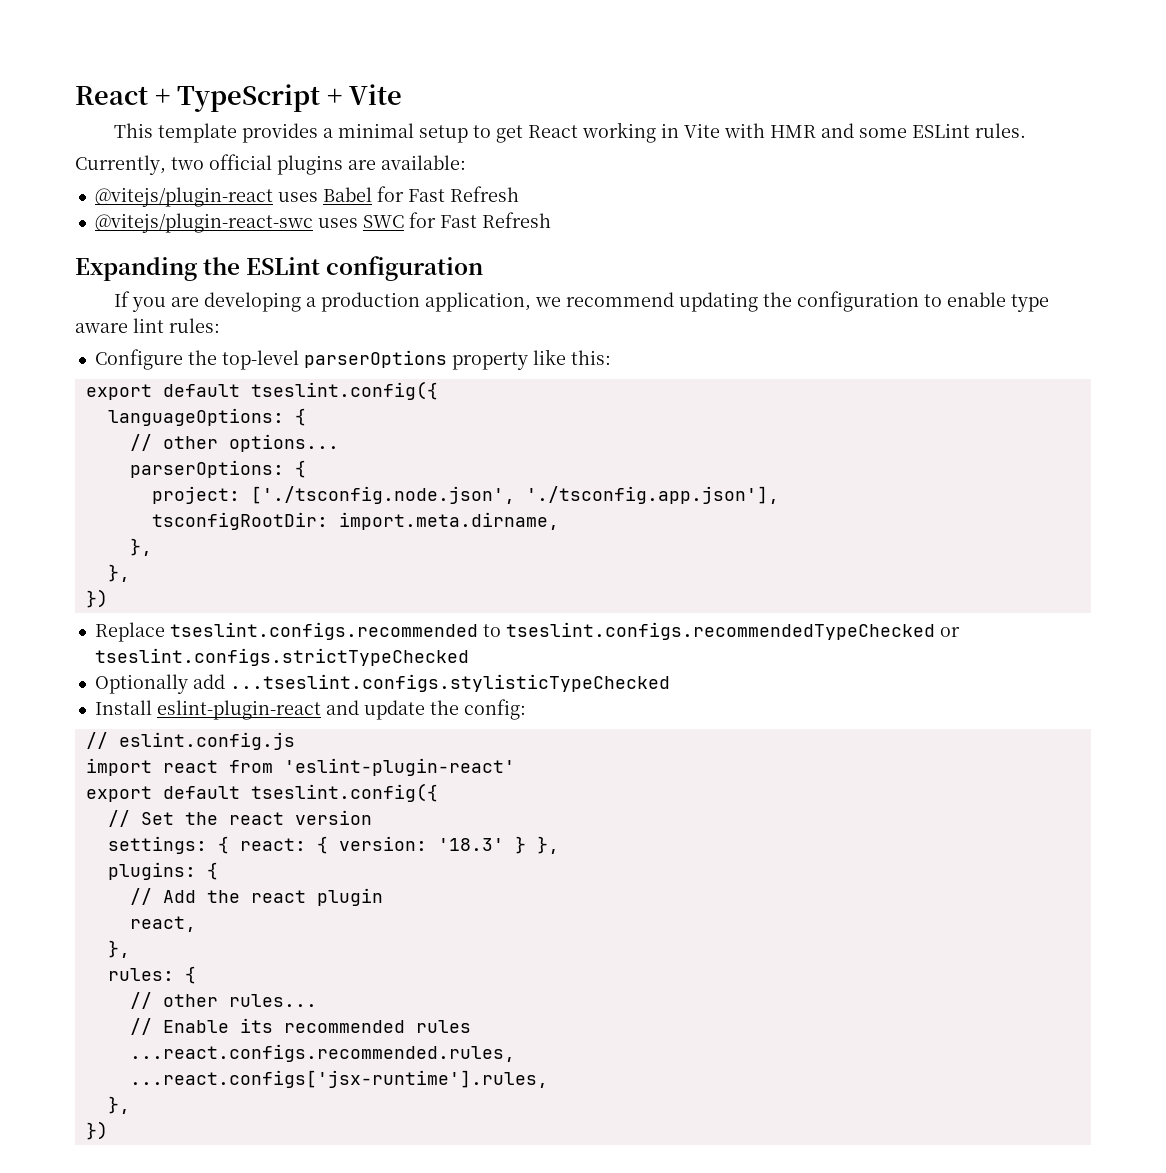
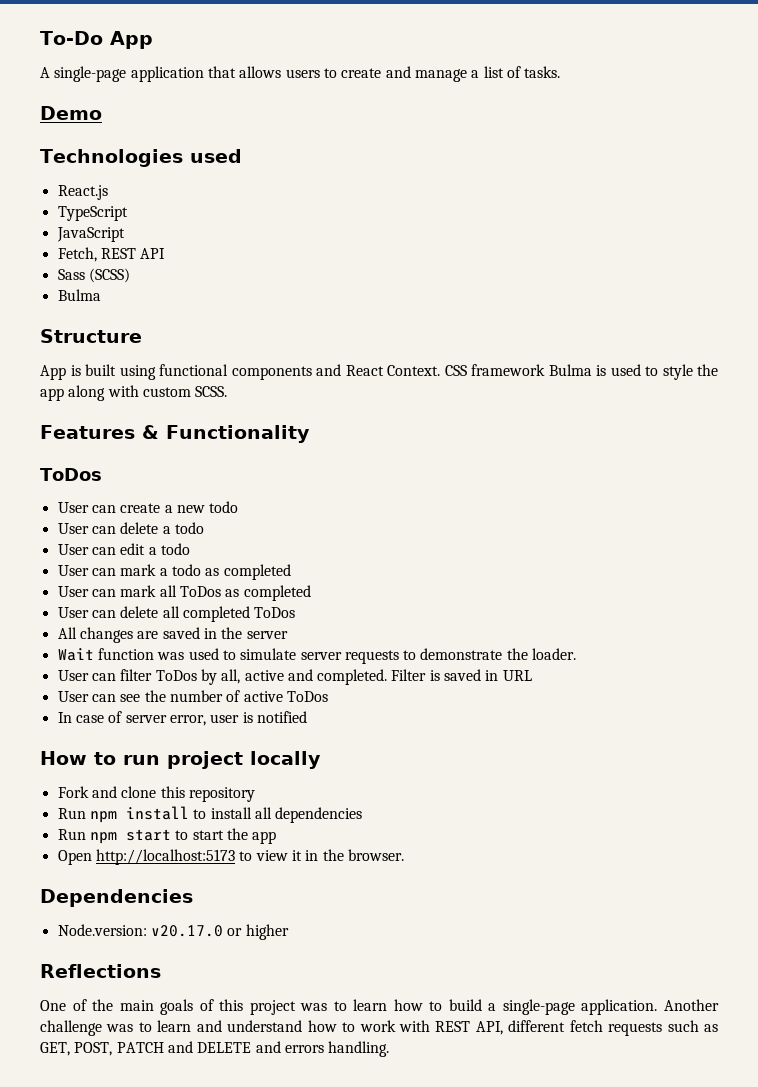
[75,84,402,112] [114,122,1027,143] [75,154,466,175] [94,186,519,207] [94,212,551,233] [75,256,484,281] [114,291,1050,312] [75,318,220,333] [94,349,611,370] [85,381,438,400] [107,408,306,426] [129,434,339,452] [129,460,306,478] [151,486,779,504] [151,512,559,530] [129,538,152,556] [107,564,130,582] [85,589,108,608] [94,622,960,642] [94,648,469,666] [94,674,670,694] [94,699,526,720] [85,732,295,750] [85,758,515,776] [85,783,438,802] [107,810,372,827] [107,836,559,854] [107,862,218,880] [129,888,383,906] [129,916,196,932] [107,940,130,958] [107,966,196,984] [129,992,317,1009] [129,1018,471,1035] [129,1044,515,1062] [129,1070,548,1088] [107,1096,130,1114] [85,1121,108,1140] React + TypeScript + Vite // This template provides a minimal setup to get React working in Vite with HMR and some ESLint rules. // Currently, two official plugins are available: // @vitejs/plugin-react uses Babel for Fast Refresh // @vitejs/plugin-react-swc uses SWC for Fast Refresh // Expanding the ESLint configuration // If you are developing a production application, we recommend updating the configuration to enable type aware lint rules: // Configure the top-level parserOptions property like this: // export default tseslint.config({ // languageOptions: { // // other options... // parserOptions: { // project: ['./tsconfig.node.json', './tsconfig.app.json'], // tsconfigRootDir: import.meta.dirname, // }, // }, // }) // Replace tseslint.configs.recommended to tseslint.configs.recommendedTypeChecked or tseslint.configs.strictTypeChecked // Optionally add ...tseslint.configs.stylisticTypeChecked // Install eslint-plugin-react and update the config: // // eslint.config.js // import react from 'eslint-plugin-react' // export default tseslint.config({ // // Set the react version // settings: { react: { version: '18.3' } }, // plugins: { // // Add the react plugin // react, // }, // rules: { // // other rules... // // Enable its recommended rules // ...react.configs.recommended.rules, // ...react.configs['jsx-runtime'].rules, // }, // }) -> [40,31,153,49] [40,66,561,82] [40,106,102,120] [40,149,242,167] [57,185,108,200] [57,206,128,221] [56,227,125,242] [57,247,166,262] [57,268,130,283] [57,289,101,301] [40,329,142,343] [40,364,718,380] [40,385,228,401] [40,425,310,443] [40,468,102,481] [57,501,239,513] [57,522,204,534] [57,543,190,555] [57,564,291,580] [57,585,311,601] [57,606,296,622] [57,627,288,643] [57,648,577,664] [57,669,532,685] [57,690,328,702] [57,711,307,726] [40,751,321,769] [57,786,255,802] [57,806,363,823] [57,828,277,844] [57,849,404,865] [40,889,193,907] [57,924,289,940] [40,964,161,978] [40,999,720,1015] [40,1020,718,1036] [40,1041,390,1057] To-Do App // A single-page application that allows users to create and manage a list of tasks. // Demo // Technologies used // React.js // TypeScript // JavaScript // Fetch, REST API // Sass (SCSS) // Bulma // Structure // App is built using functional components and React Context. CSS framework Bulma is used to style the app along with custom SCSS. // Features & Functionality // ToDos // User can create a new todo // User can delete a todo // User can edit a todo // User can mark a todo as completed // User can mark all ToDos as completed // User can delete all completed ToDos // All changes are saved in the server // Wait function was used to simulate server requests to demonstrate the loader. // User can filter ToDos by all, active and completed. Filter is saved in URL // User can see the number of active ToDos // In case of server error, user is notified // How to run project locally // Fork and clone this repository // Run npm install to install all dependencies // Run npm start to start the app // Open http://localhost:5173 to view it in the browser. // Dependencies // Node.version: v20.17.0 or higher // Reflections // One of the main goals of this project was to learn how to build a single-page application. Another challenge was to learn and understand how to work with REST API, different fetch requests such as GET, POST, PATCH and DELETE and errors handling.

